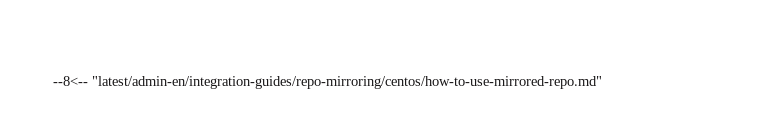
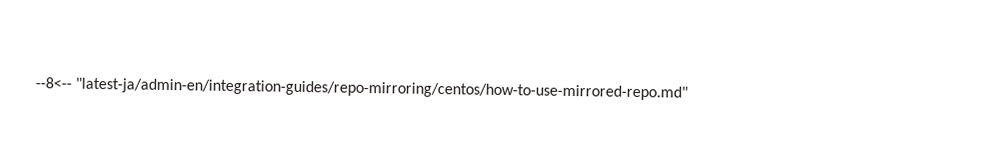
[92,76,602,89] "latest/admin-en/integration-guides/repo-mirroring/centos/how-to-use-mirrored-repo.md" -> [75,77,689,101] "latest-ja/admin-en/integration-guides/repo-mirroring/centos/how-to-use-mirrored-repo.md"

